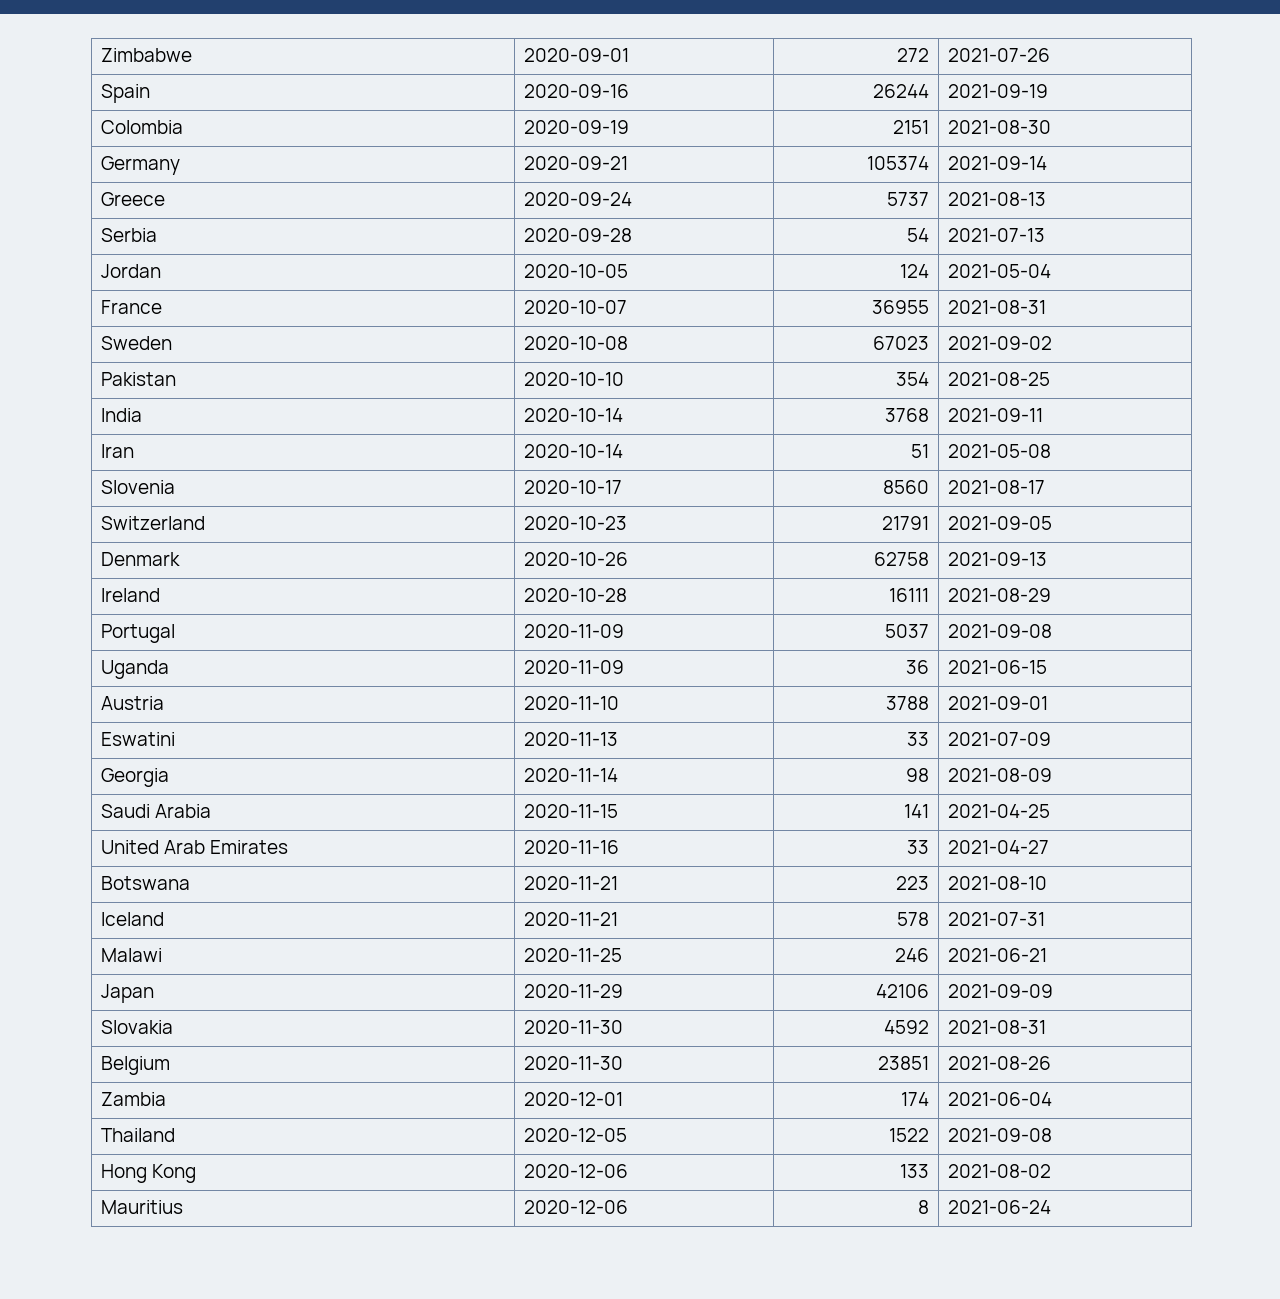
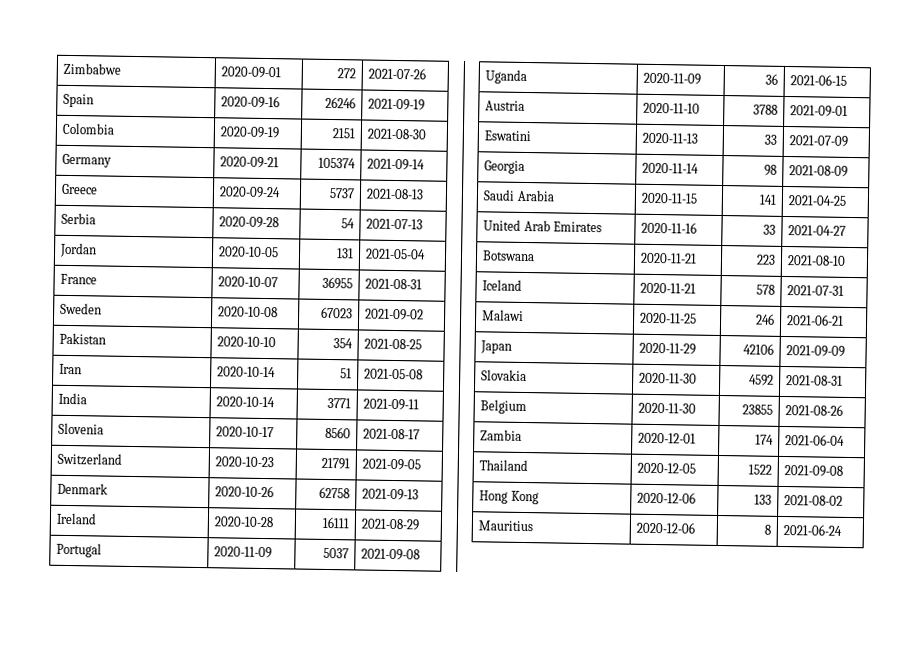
[873,84,930,98] 26244 -> [324,96,356,109] 26246
[900,264,930,278] 124 -> [335,248,354,259] 131
[100,408,142,422] [523,408,623,422] [885,408,930,422] [947,408,1043,422] // India | 2020-10-14 | 3768 | 2021-09-11 -> (423, 344) none
(1051, 451) none -> [58,392,88,405] [216,396,276,408] [326,397,351,409] [363,398,420,411] // India | 2020-10-14 | 3771 | 2021-09-11
[878,1056,930,1070] 23851 -> [741,404,773,415] 23855

